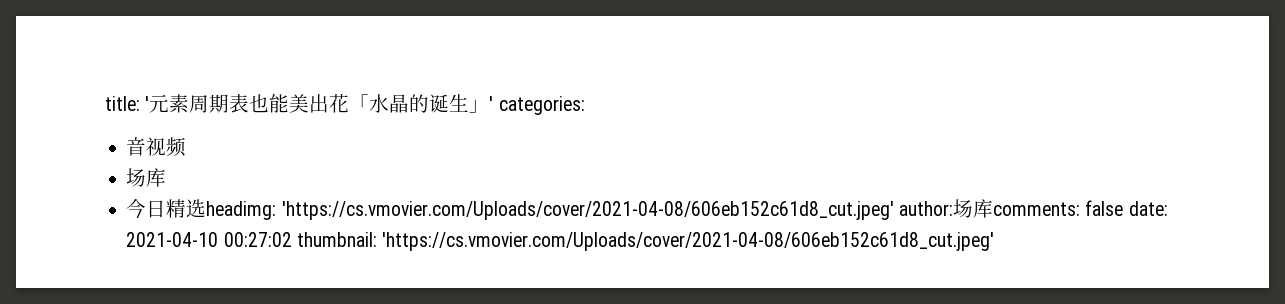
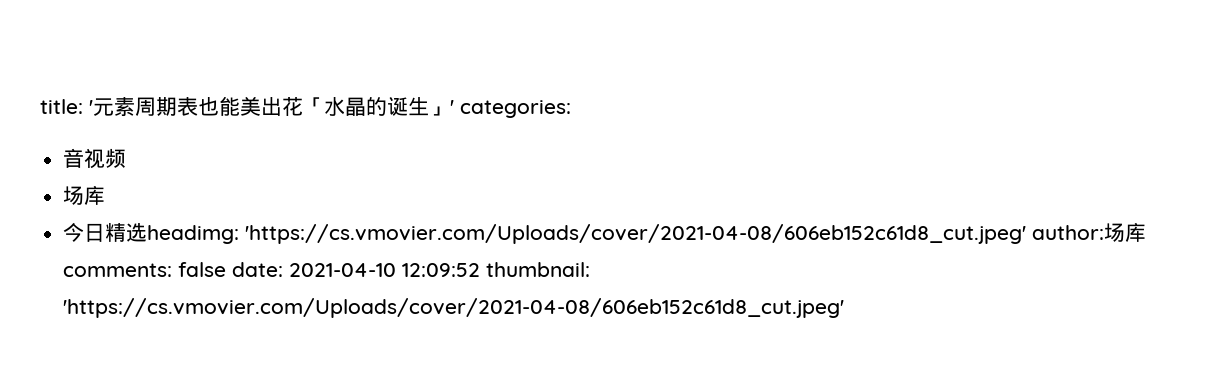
[223,232,292,247] 00:27:02 -> [402,263,481,277] 12:09:52

